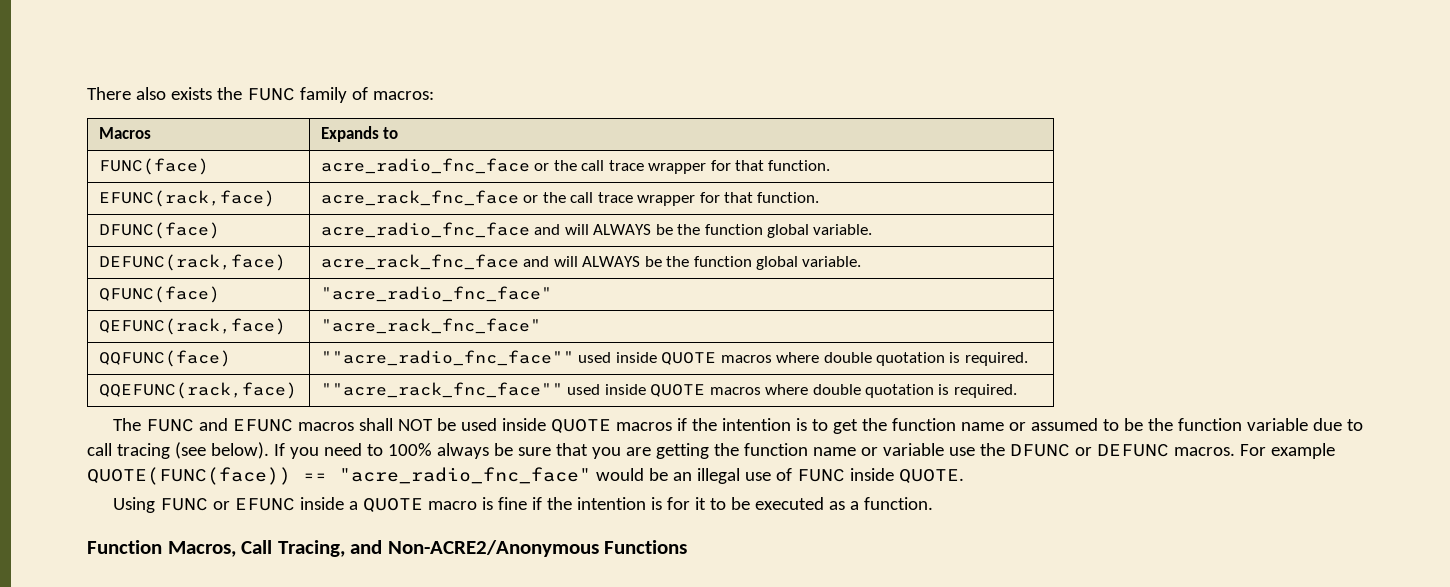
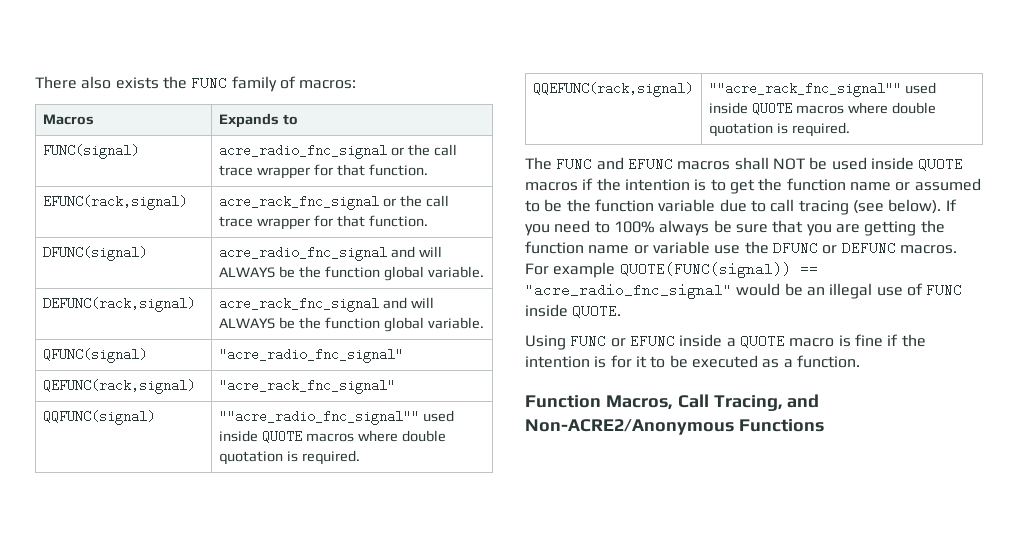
[98,158,209,175] [320,158,831,174] [98,190,275,207] [320,190,820,206] [98,222,220,239] [320,222,873,238] [98,254,286,271] [320,254,862,270] [98,286,220,303] [320,286,552,302] [98,318,286,335] [320,318,541,334] [98,350,231,367] [320,350,1028,366] [98,382,297,399] [320,382,563,398] FUNC(face) | acre_radio_fnc_face or the call trace wrapper for that function. // EFUNC(rack,face) | acre_rack_fnc_face or the call trace wrapper for that function. // DFUNC(face) | acre_radio_fnc_face and will ALWAYS be the function global variable. // DEFUNC(rack,face) | acre_rack_fnc_face and will ALWAYS be the function global variable. // QFUNC(face) | "acre_radio_fnc_face" // QEFUNC(rack,face) | "acre_rack_fnc_face" // QQFUNC(face) | ""acre_radio_fnc_face"" used inside QUOTE macros where double quotation is required. // QQEFUNC(rack,face) | ""acre_rack_fnc_face"" -> [42,144,139,159] [218,144,457,159] [218,164,428,179] [42,195,187,210] [218,195,449,210] [218,215,428,230] [42,246,147,261] [218,246,442,261] [218,266,484,281] [42,297,195,312] [218,297,434,312] [218,317,484,332] [42,348,147,363] [218,348,403,363] [42,379,195,394] [218,379,395,394] [42,410,155,425] [218,410,454,425] [218,430,446,443] [218,450,360,465] [532,82,693,97] [708,82,901,97] FUNC(signal) | acre_radio_fnc_signal or the call trace wrapper for that function. // EFUNC(rack,signal) | acre_rack_fnc_signal or the call trace wrapper for that function. // DFUNC(signal) | acre_radio_fnc_signal and will ALWAYS be the function global variable. // DEFUNC(rack,signal) | acre_rack_fnc_signal and will ALWAYS be the function global variable. // QFUNC(signal) | "acre_radio_fnc_signal" // QEFUNC(rack,signal) | "acre_rack_fnc_signal" // QQFUNC(signal) | ""acre_radio_fnc_signal"" used inside QUOTE macros where double quotation is required. // QQEFUNC(rack,signal) | ""acre_rack_fnc_signal""
[87,467,591,485] QUOTE(FUNC(face)) == "acre_radio_fnc_face" -> [619,262,818,278] [525,283,732,299] QUOTE(FUNC(signal)) == "acre_radio_fnc_signal"

